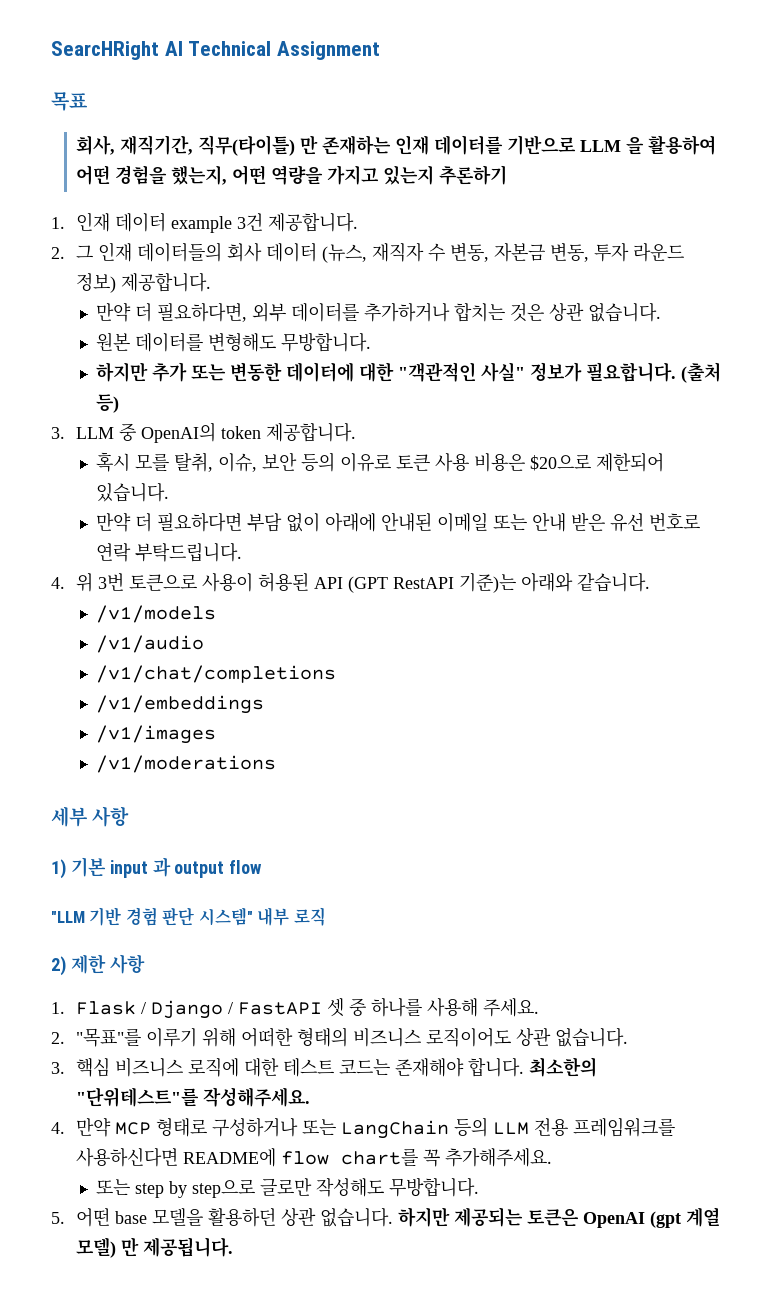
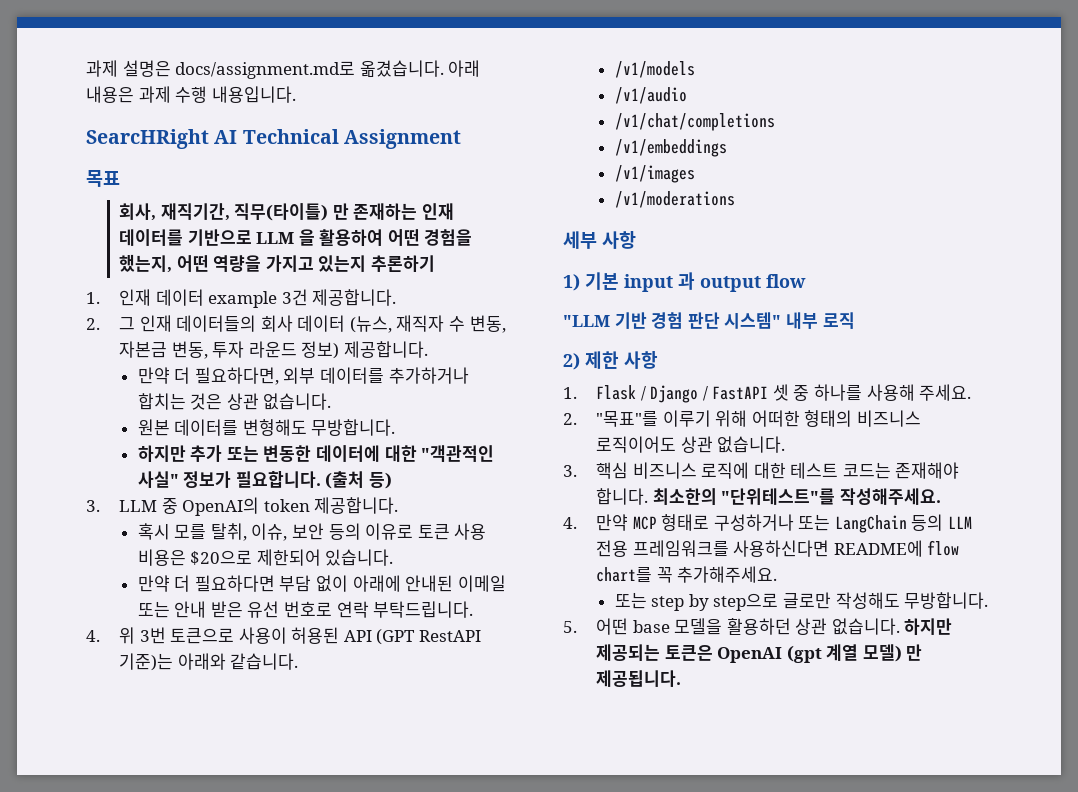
(51, 50) none -> [86,60,481,79] [86,86,296,103] 과제 설명은 docs/assignment.md로 옮겼습니다. 아래 내용은 과제 수행 내용입니다. //

